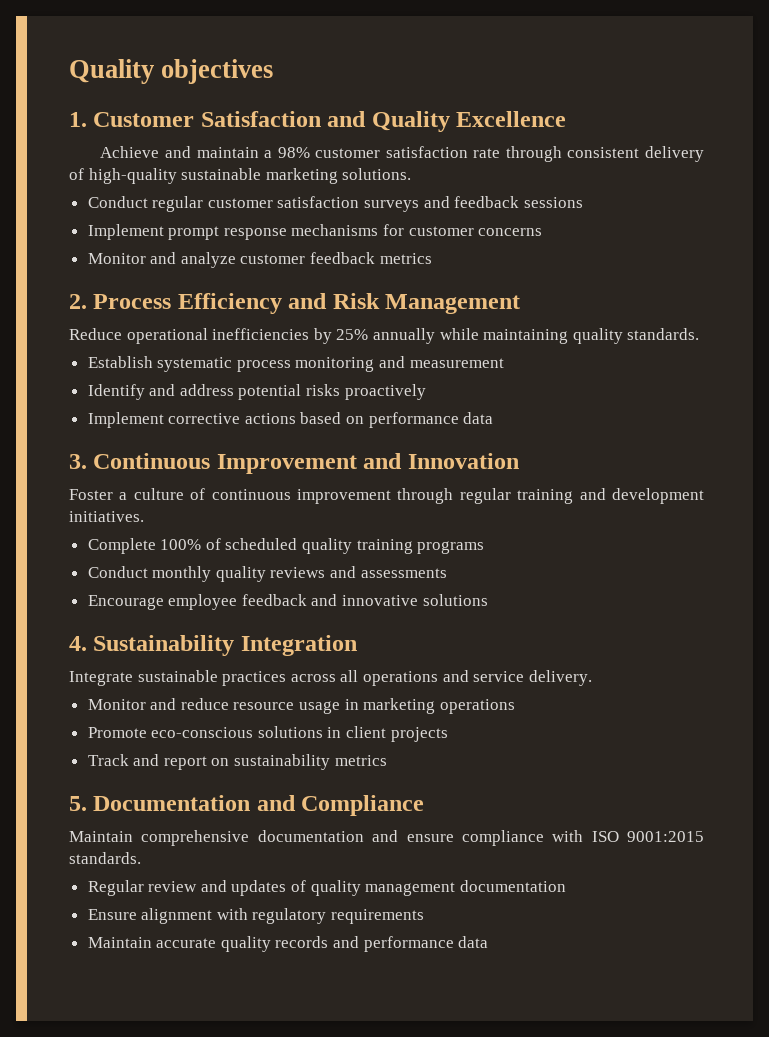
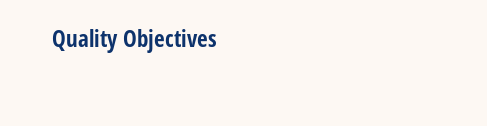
[69,59,274,84] [69,111,567,132] [100,146,705,162] [69,168,412,184] [87,196,583,212] [87,224,543,240] [87,252,432,268] [69,293,521,314] [69,328,700,344] [87,356,504,372] [87,384,426,400] [87,412,494,428] [69,453,519,474] [69,488,704,504] [69,511,144,522] [87,538,485,554] [87,566,447,582] [87,594,488,610] [69,635,357,656] [69,670,592,686] [87,698,515,714] [87,726,448,742] [87,754,387,770] [69,795,425,816] [69,830,704,846] [69,852,141,864] [87,880,566,896] [87,908,425,924] [87,936,489,952] Quality objectives // 1. Customer Satisfaction and Quality Excellence // Achieve and maintain a 98% customer satisfaction rate through consistent delivery of high-quality sustainable marketing solutions. // Conduct regular customer satisfaction surveys and feedback sessions // Implement prompt response mechanisms for customer concerns // Monitor and analyze customer feedback metrics // 2. Process Efficiency and Risk Management // Reduce operational inefficiencies by 25% annually while maintaining quality standards. // Establish systematic process monitoring and measurement // Identify and address potential risks proactively // Implement corrective actions based on performance data // 3. Continuous Improvement and Innovation // Foster a culture of continuous improvement through regular training and development initiatives. // Complete 100% of scheduled quality training programs // Conduct monthly quality reviews and assessments // Encourage employee feedback and innovative solutions // 4. Sustainability Integration // Integrate sustainable practices across all operations and service delivery. // Monitor and reduce resource usage in marketing operations // Promote eco-conscious solutions in client projects // Track and report on sustainability metrics // 5. Documentation and Compliance // Maintain comprehensive documentation and ensure compliance with ISO 9001:2015 standards. // Regular review and updates of quality management documentation // Ensure alignment with regulatory requirements // Maintain accurate quality records and performance data -> [52,29,218,53] Quality Objectives

